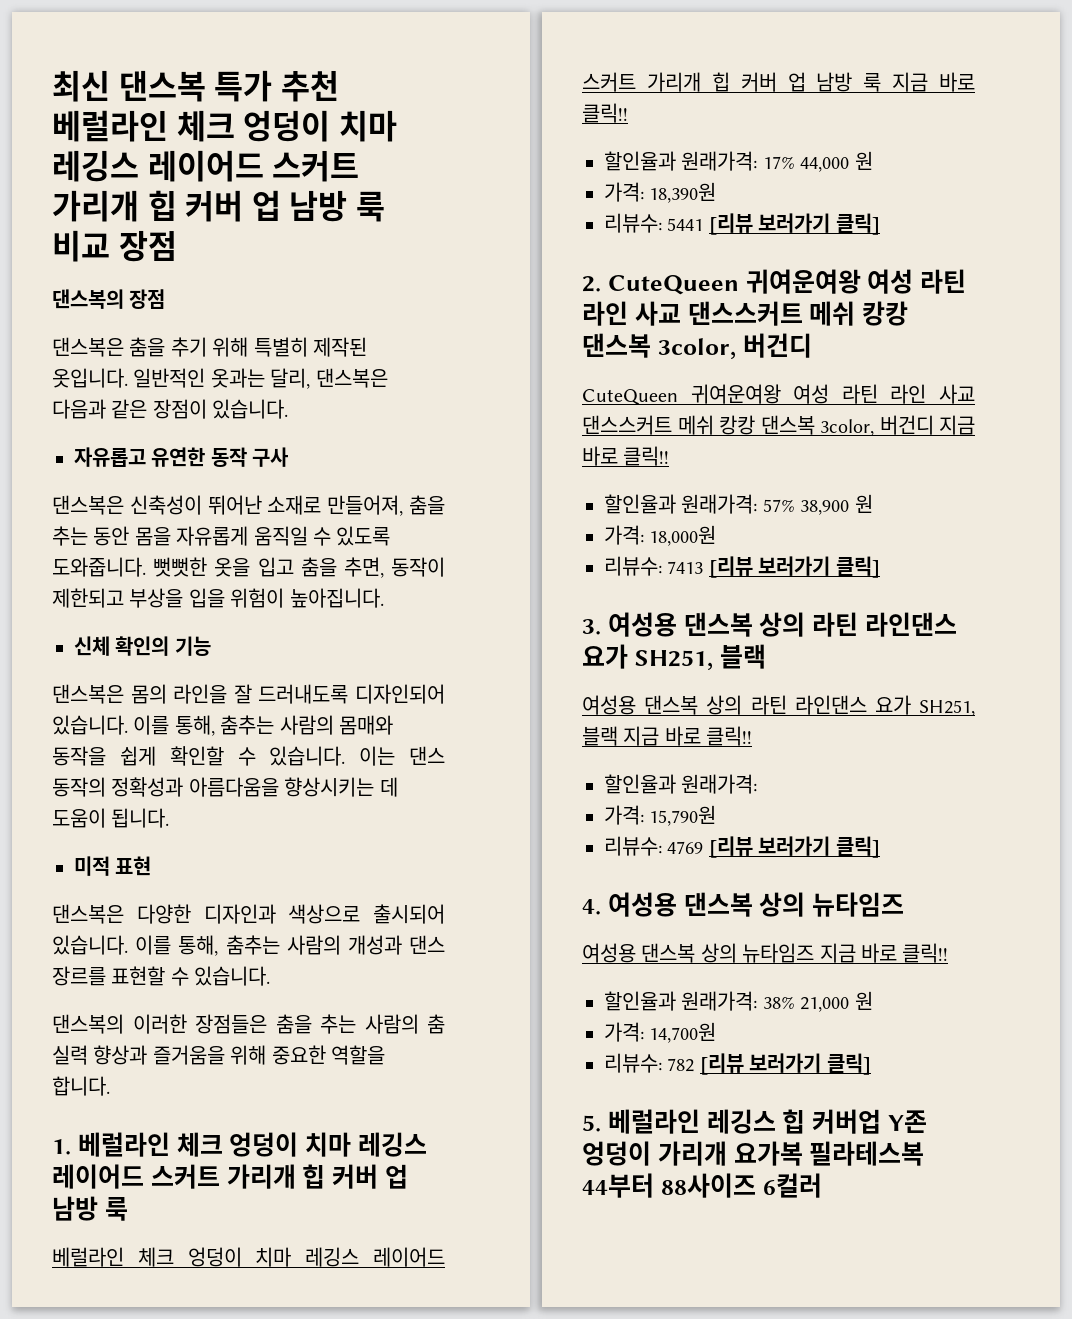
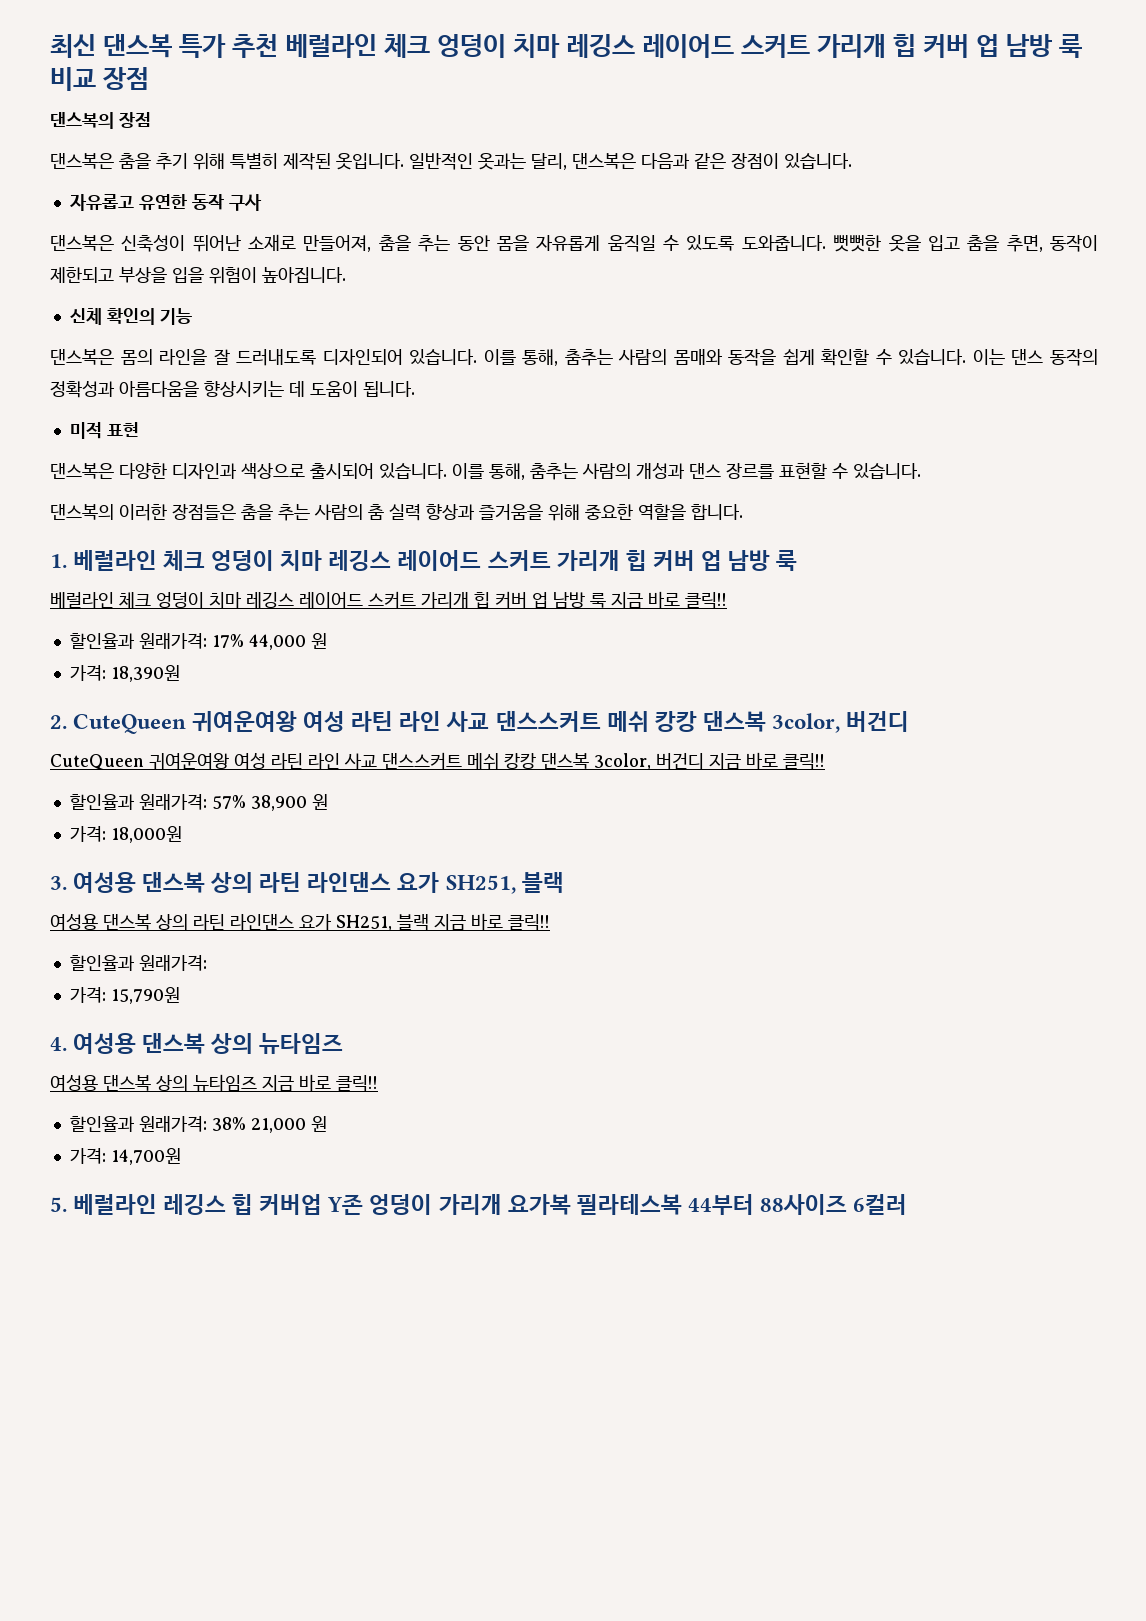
[604,213,880,235] // 리뷰수: 5441 [리뷰 보러가기 클릭] -> (180, 673) none
[604,556,880,578] // 리뷰수: 7413 [리뷰 보러가기 클릭] -> (182, 834) none
[604,836,880,858] // 리뷰수: 4769 [리뷰 보러가기 클릭] -> (180, 995) none
[604,1053,871,1075] // 리뷰수: 782 [리뷰 보러가기 클릭] -> (181, 1156) none

